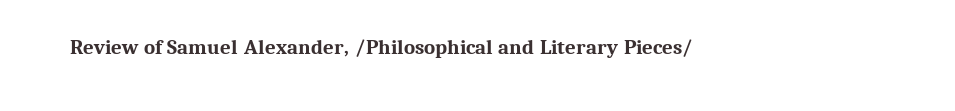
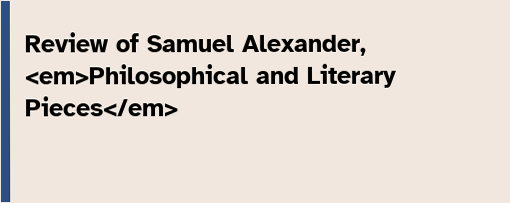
[354,39,493,58] /Philosophical -> [24,64,248,89] <em>Philosophical
[623,39,693,57] Pieces/ -> [24,96,179,118] Pieces</em>

